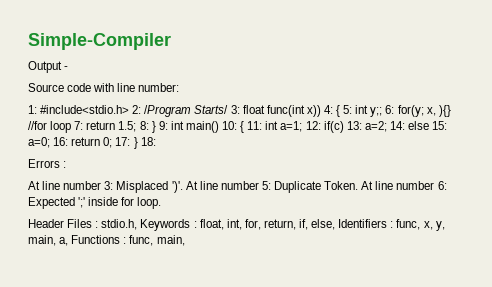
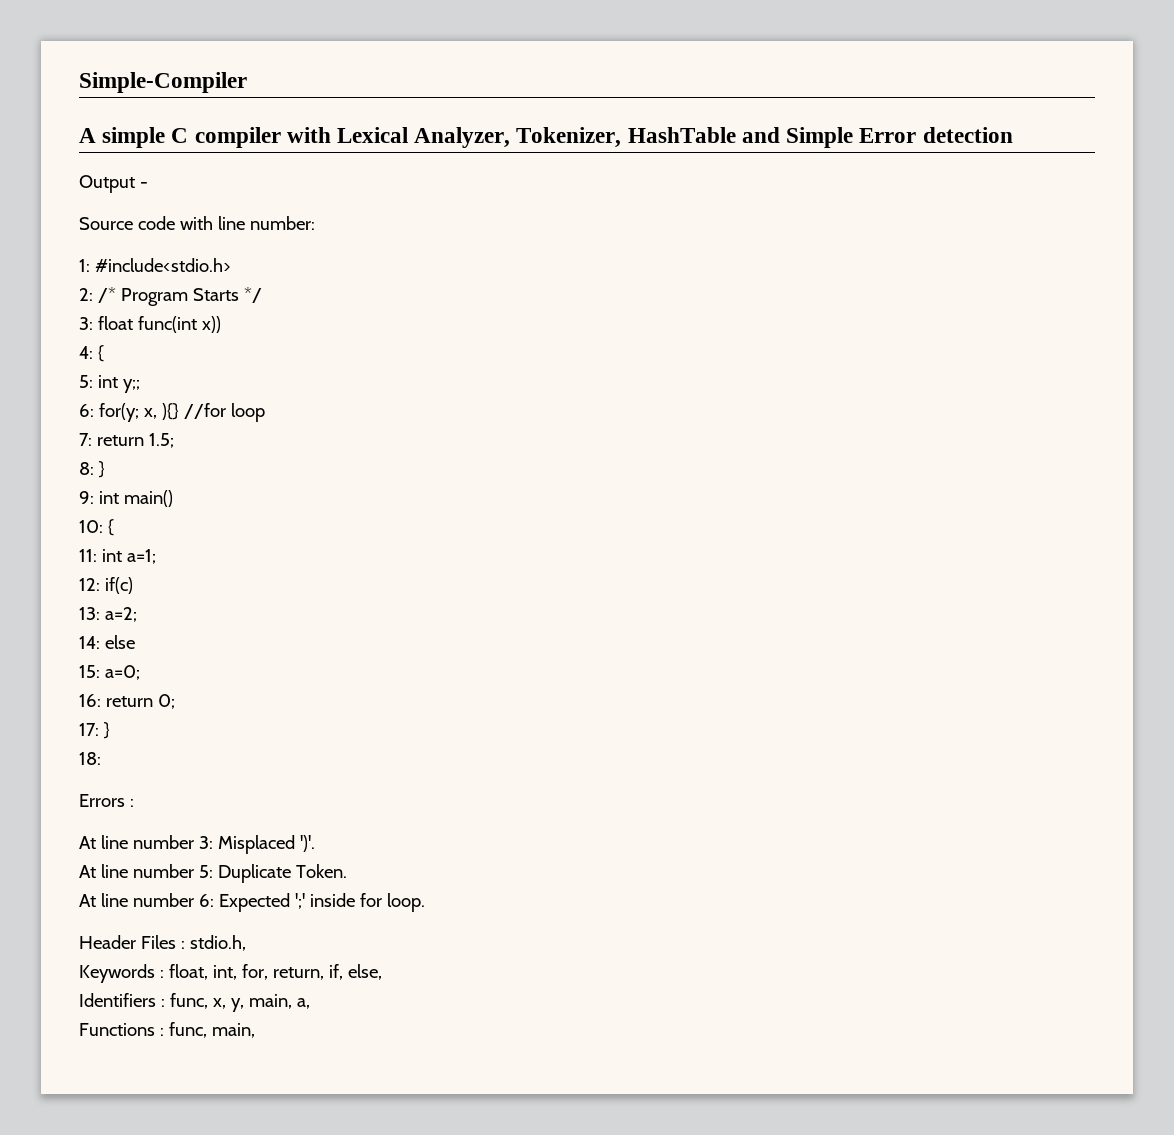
(171, 41) none -> [79,127,1013,148] // A simple C compiler with Lexical Analyzer, Tokenizer, HashTable and Simple Error detection
[132,105,229,117] 2: /Program Starts/ -> [79,287,262,306] // 2: /* Program Starts */ //
(321, 111) none -> (221, 324) //
(341, 111) none -> (104, 353) //
(383, 112) none -> (140, 386) //
(72, 127) none -> (265, 412) //
(137, 126) none -> (174, 440) //
(156, 127) none -> (105, 469) //
(219, 127) none -> (173, 498) //
(245, 127) none -> (114, 527) //
(303, 126) none -> (156, 556) //
(344, 127) none -> (133, 585) //
(387, 126) none -> (137, 614) //
(430, 125) none -> (135, 642) //
(50, 142) none -> (140, 672) //
(113, 142) none -> (175, 701) //
(138, 143) none -> (110, 730) //
(183, 187) none -> (315, 843) //
(359, 185) none -> (347, 871) //
(138, 224) none -> (246, 943) //
(336, 224) none -> (382, 972) //
(69, 241) none -> (310, 1003) //

